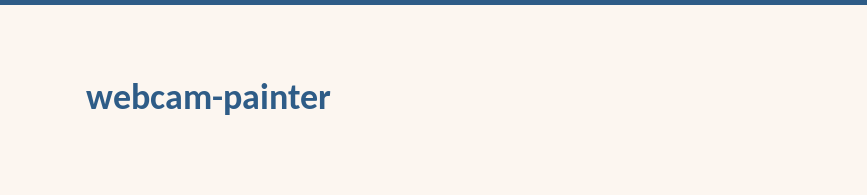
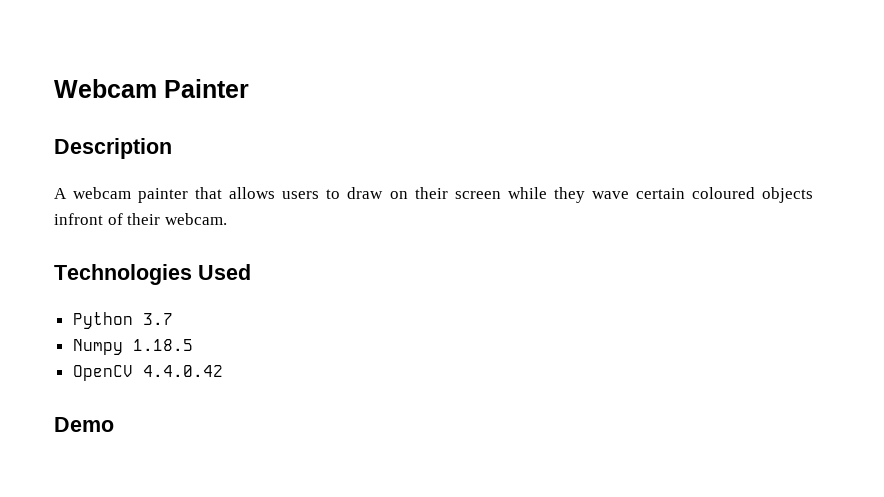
[86,83,331,115] webcam-painter -> [54,79,249,98] [54,138,172,159] [54,187,813,203] [54,213,227,225] [54,264,251,285] [72,312,173,329] [72,339,193,355] [72,365,223,381] [54,417,114,432] Webcam Painter // Description // A webcam painter that allows users to draw on their screen while they wave certain coloured objects infront of their webcam. // Technologies Used // Python 3.7 // Numpy 1.18.5 // OpenCV 4.4.0.42 // Demo

